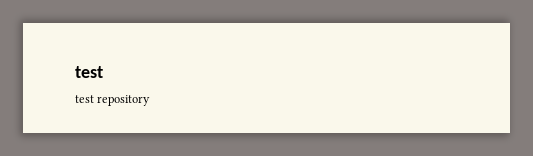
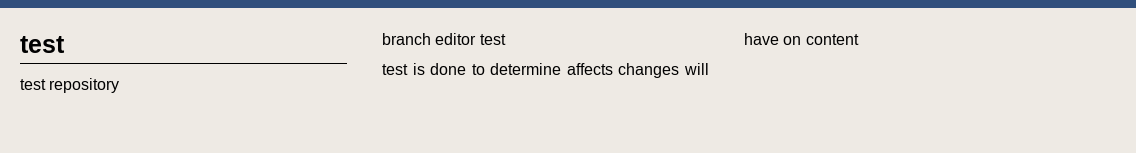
(151, 100) none -> [382,33,506,45] [382,63,709,78] [744,33,859,45] // branch editor test // test is done to determine affects changes will have on content

